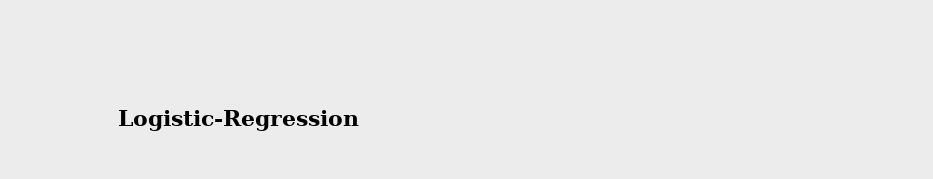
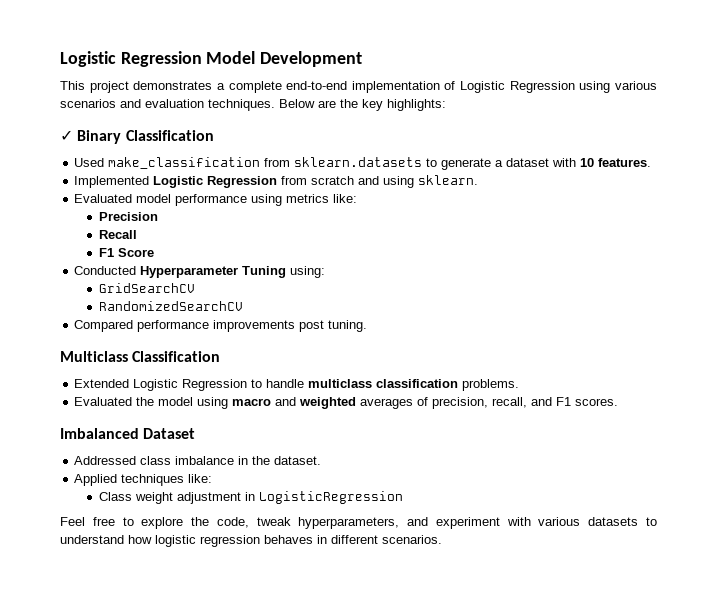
[118,110,359,131] Logistic-Regression -> [60,51,363,67] [60,81,657,93] [60,99,446,111] [60,130,214,144] [74,157,652,170] [74,175,479,188] [74,194,358,206] [98,212,158,221] [98,230,137,239] [98,248,154,257] [74,266,326,278] [98,283,195,293] [98,301,243,311] [74,320,368,332] [60,351,221,362] [74,379,520,391] [74,397,619,409] [60,428,196,439] [74,456,322,465] [74,474,213,486] [98,491,403,504] [60,517,657,529] [60,535,442,547] Logistic Regression Model Development // This project demonstrates a complete end-to-end implementation of Logistic Regression using various scenarios and evaluation techniques. Below are the key highlights: // ✓ Binary Classification // Used make_classification from sklearn.datasets to generate a dataset with 10 features. // Implemented Logistic Regression from scratch and using sklearn. // Evaluated model performance using metrics like: // Precision // Recall // F1 Score // Conducted Hyperparameter Tuning using: // GridSearchCV // RandomizedSearchCV // Compared performance improvements post tuning. // Multiclass Classification // Extended Logistic Regression to handle multiclass classification problems. // Evaluated the model using macro and weighted averages of precision, recall, and F1 scores. // Imbalanced Dataset // Addressed class imbalance in the dataset. // Applied techniques like: // Class weight adjustment in LogisticRegression // Feel free to explore the code, tweak hyperparameters, and experiment with various datasets to understand how logistic regression behaves in different scenarios.

